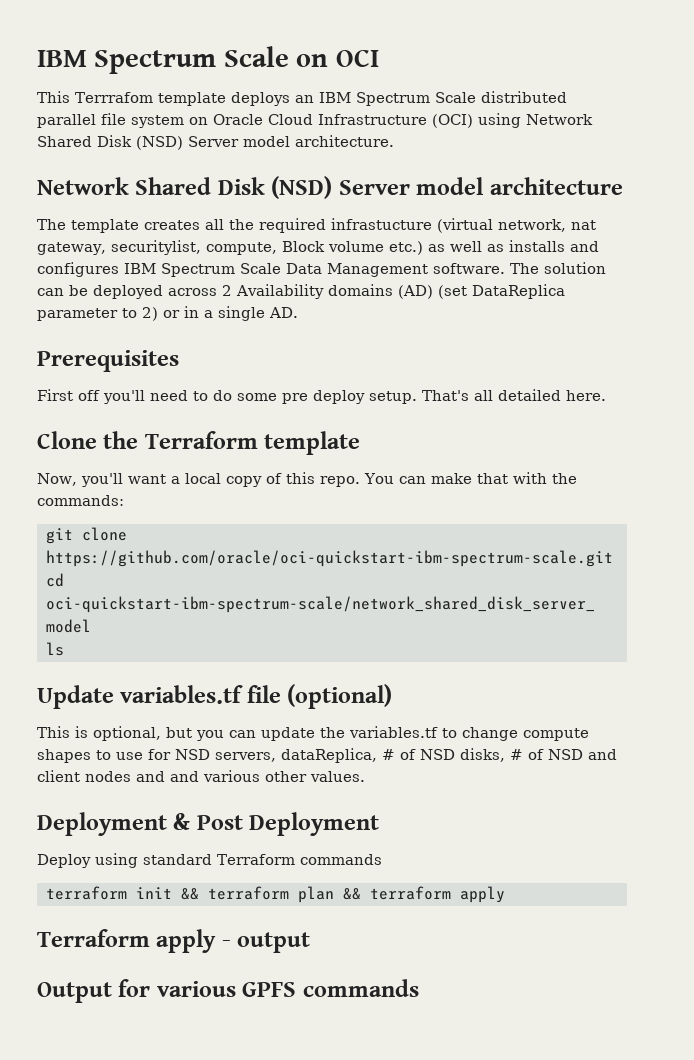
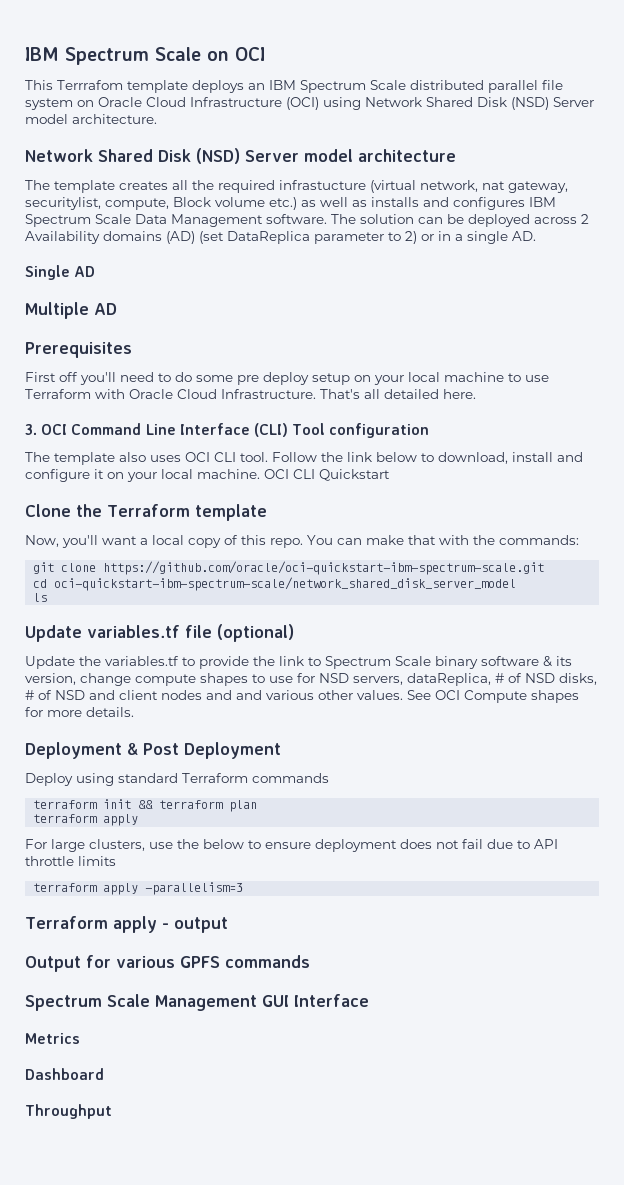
(298, 312) none -> [25,265,96,280] [25,302,117,319] // Single AD // Multiple AD
[369,389,606,404] setup. That's all detailed here. -> [312,372,549,385] [25,389,476,399] [25,423,430,438] [25,452,583,465] [25,469,390,482] setup on your local machine to use Terraform with Oracle Cloud Infrastructure. That's all detailed here. // 3. OCI Command Line Interface (CLI) Tool configuration // The template also uses OCI CLI tool. Follow the link below to download, install and configure it on your local machine. OCI CLI Quickstart
[37,726,457,741] This is optional, but you can update the variables.tf to -> [25,656,572,669] [25,673,76,685] Update the variables.tf to provide the link to Spectrum Scale binary software & its version,
(365, 776) none -> [407,690,579,703] [25,707,134,717] See OCI Compute shapes for more details.
[343,886,505,903] && terraform apply -> [33,814,139,826] [25,839,558,852] [25,856,116,866] [33,882,244,895] // terraform apply // For large clusters, use the below to ensure deployment does not fail due to API throttle limits // terraform apply -parallelism=3
(419, 988) none -> [25,994,369,1011] [25,1033,80,1044] [25,1068,104,1080] [25,1104,112,1119] // Spectrum Scale Management GUI Interface // Metrics // Dashboard // Throughput

